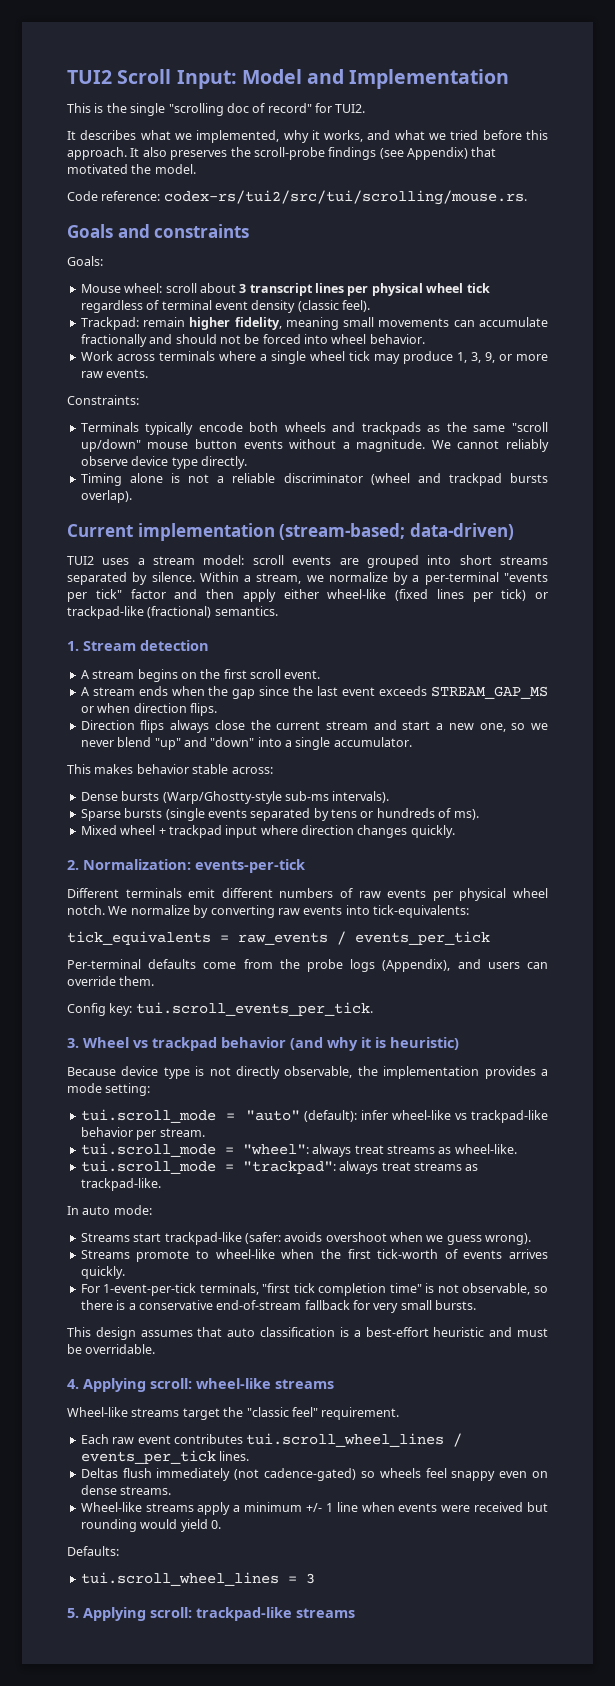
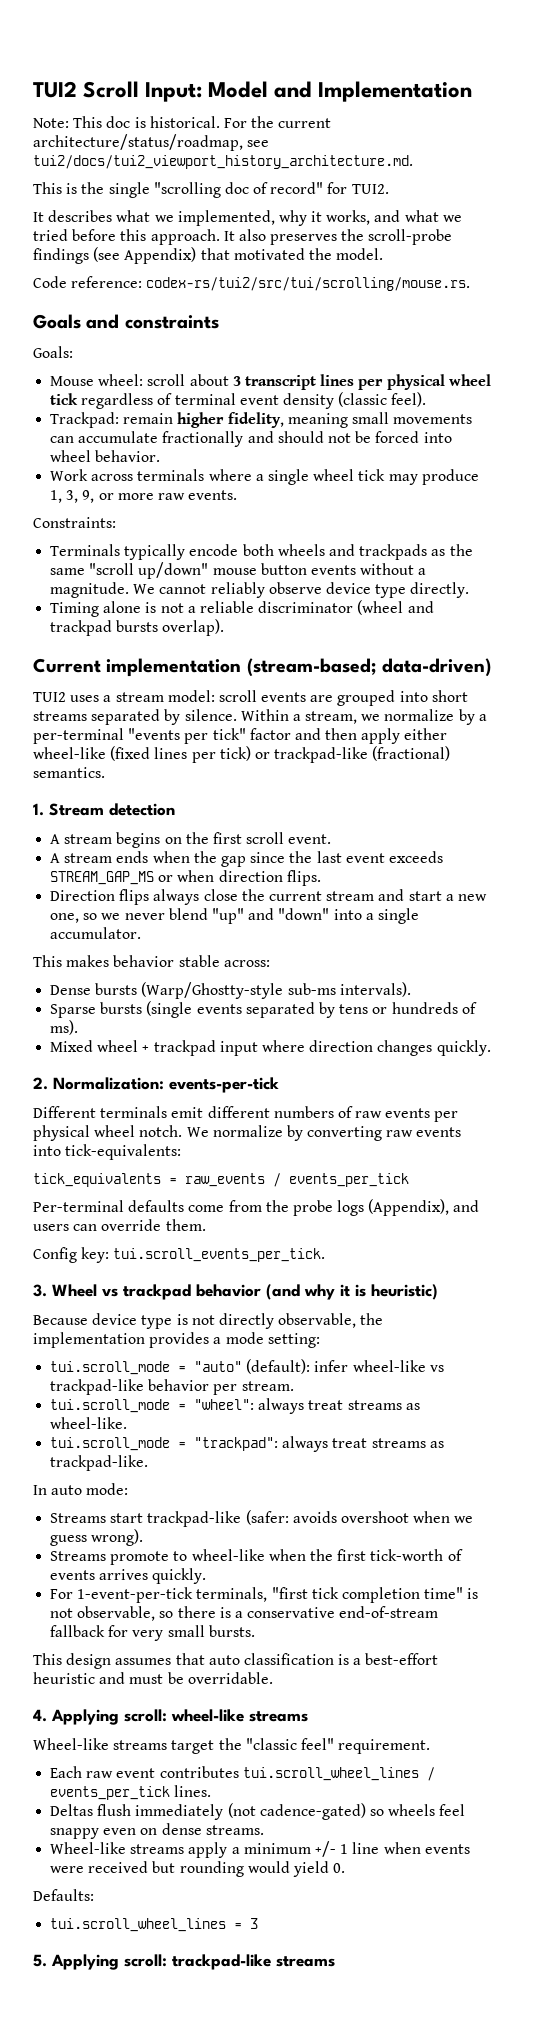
(510, 79) none -> [33,116,332,128] [33,134,270,151] [33,155,413,169] // Note: This doc is historical. For the current architecture/status/roadmap, see tui2/docs/tui2_viewport_history_architecture.md.

